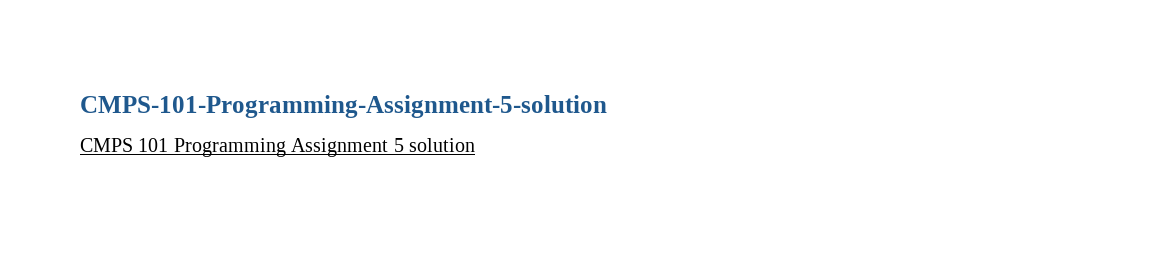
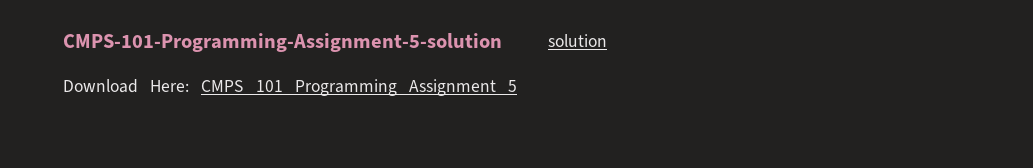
(607, 106) none -> [63,79,190,93] Download Here:

